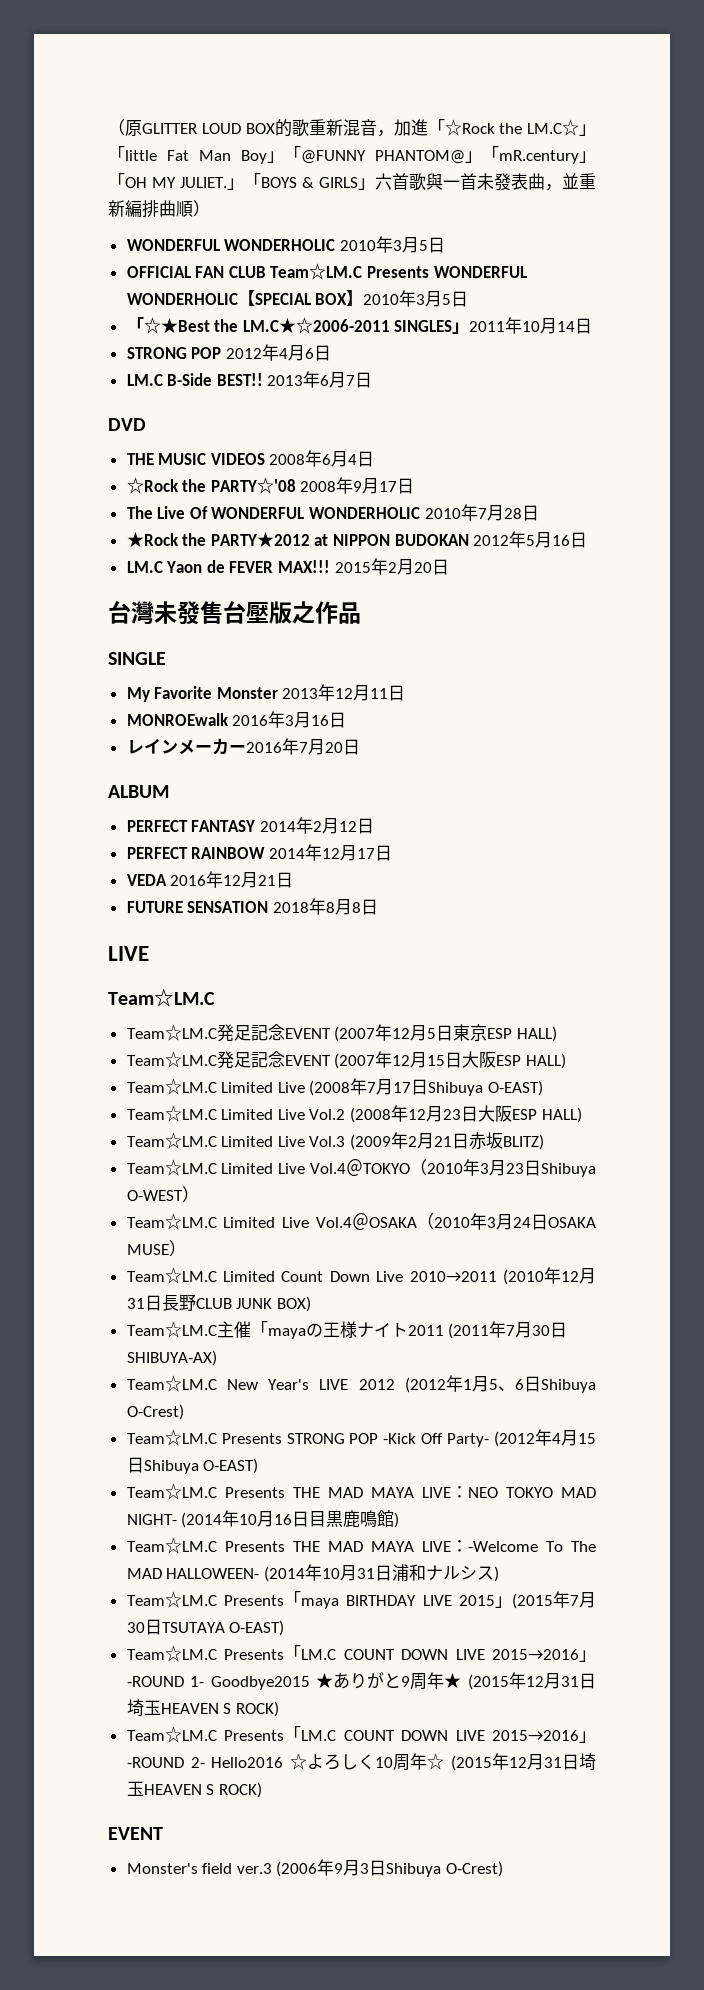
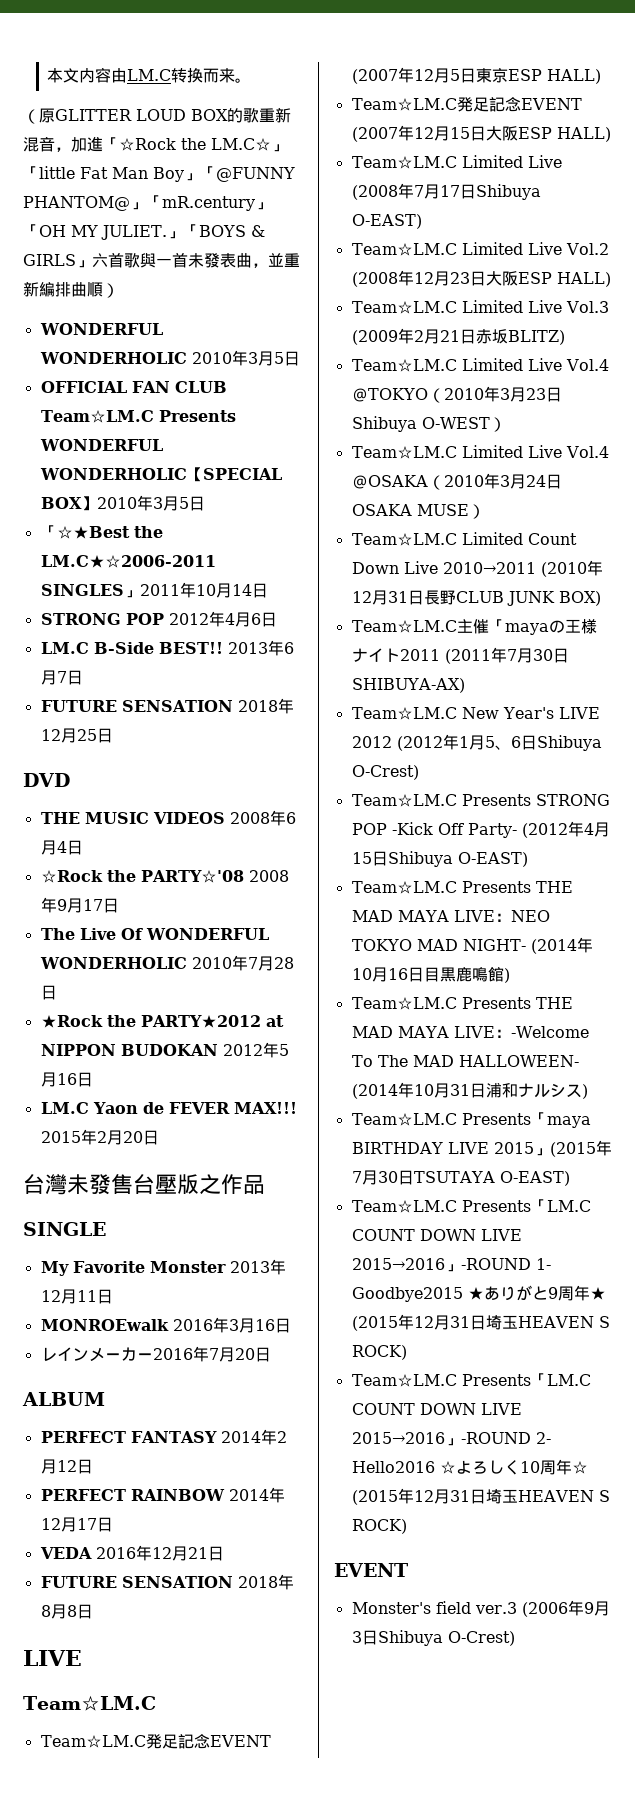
(108, 127) none -> [47,67,252,83] 本文内容由LM.C转换而来。 //
(373, 380) none -> [40,698,294,714] [40,728,113,743] // FUTURE SENSATION 2018年12月25日

